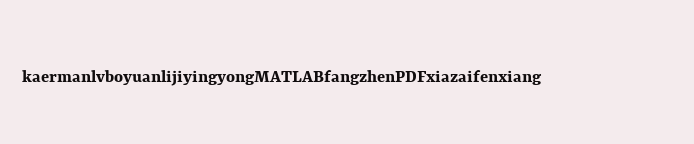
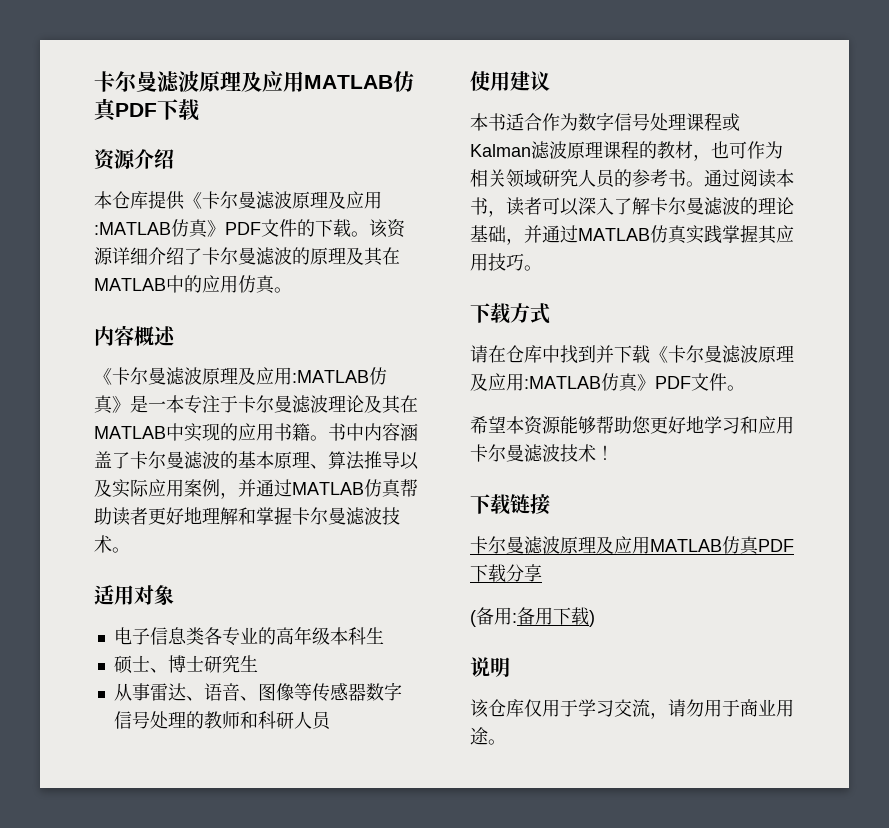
[22,70,542,86] kaermanlvboyuanlijiyingyongMATLABfangzhenPDFxiazaifenxiang -> [94,71,414,93] [94,98,200,122] [94,149,174,171] [94,191,382,210] [94,219,406,238] [94,247,400,266] [94,275,292,294] [94,325,176,346] [94,367,387,385] [94,395,418,414] [94,423,418,442] [94,451,419,470] [94,479,418,499] [94,507,400,526] [94,535,130,553] [94,585,174,605] [113,626,384,646] [113,655,258,674] [113,682,402,702] [113,711,332,730] [470,71,550,91] [470,112,740,131] [470,141,783,161] [470,169,794,188] [470,197,794,217] [470,225,794,245] [470,253,542,271] [470,303,550,324] [470,345,794,364] [470,373,745,392] [470,416,794,435] [470,444,614,462] [470,494,550,515] [470,536,794,555] [470,564,542,582] [470,607,595,627] [470,657,510,677] [470,699,794,719] [470,727,506,745] 卡尔曼滤波原理及应用MATLAB仿真PDF下载 // 资源介绍 // 本仓库提供《卡尔曼滤波原理及应用:MATLAB仿真》PDF文件的下载。该资源详细介绍了卡尔曼滤波的原理及其在MATLAB中的应用仿真。 // 内容概述 // 《卡尔曼滤波原理及应用:MATLAB仿真》是一本专注于卡尔曼滤波理论及其在MATLAB中实现的应用书籍。书中内容涵盖了卡尔曼滤波的基本原理、算法推导以及实际应用案例，并通过MATLAB仿真帮助读者更好地理解和掌握卡尔曼滤波技术。 // 适用对象 // 电子信息类各专业的高年级本科生 // 硕士、博士研究生 // 从事雷达、语音、图像等传感器数字信号处理的教师和科研人员 // 使用建议 // 本书适合作为数字信号处理课程或Kalman滤波原理课程的教材，也可作为相关领域研究人员的参考书。通过阅读本书，读者可以深入了解卡尔曼滤波的理论基础，并通过MATLAB仿真实践掌握其应用技巧。 // 下载方式 // 请在仓库中找到并下载《卡尔曼滤波原理及应用:MATLAB仿真》PDF文件。 // 希望本资源能够帮助您更好地学习和应用卡尔曼滤波技术！ // 下载链接 // 卡尔曼滤波原理及应用MATLAB仿真PDF下载分享 // (备用:备用下载) // 说明 // 该仓库仅用于学习交流，请勿用于商业用途。

